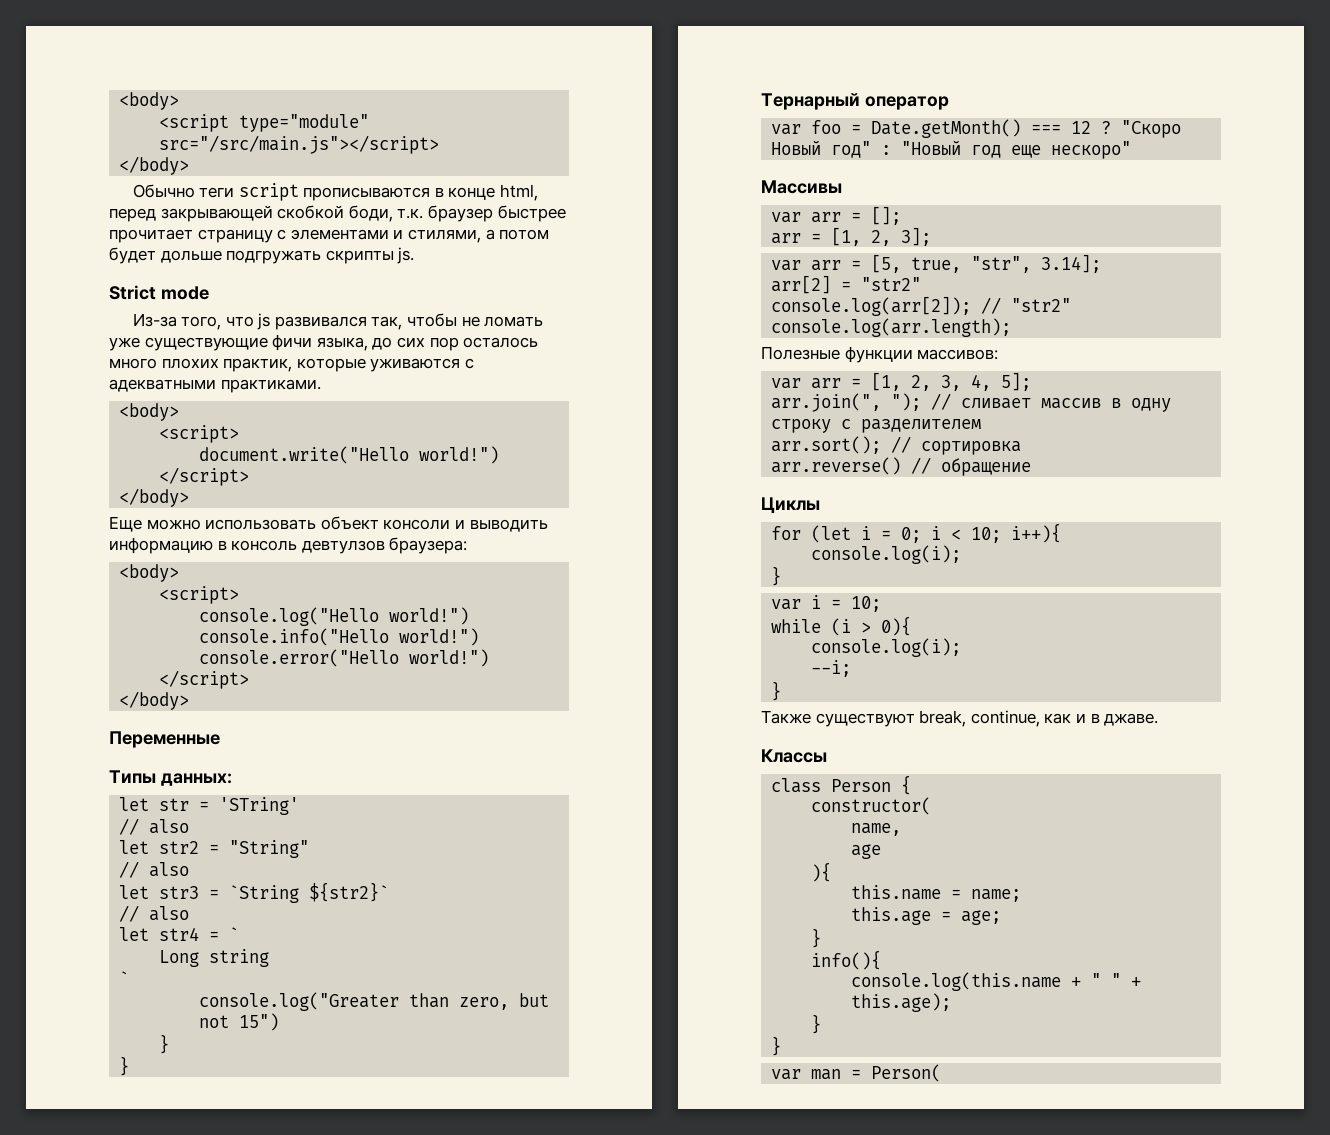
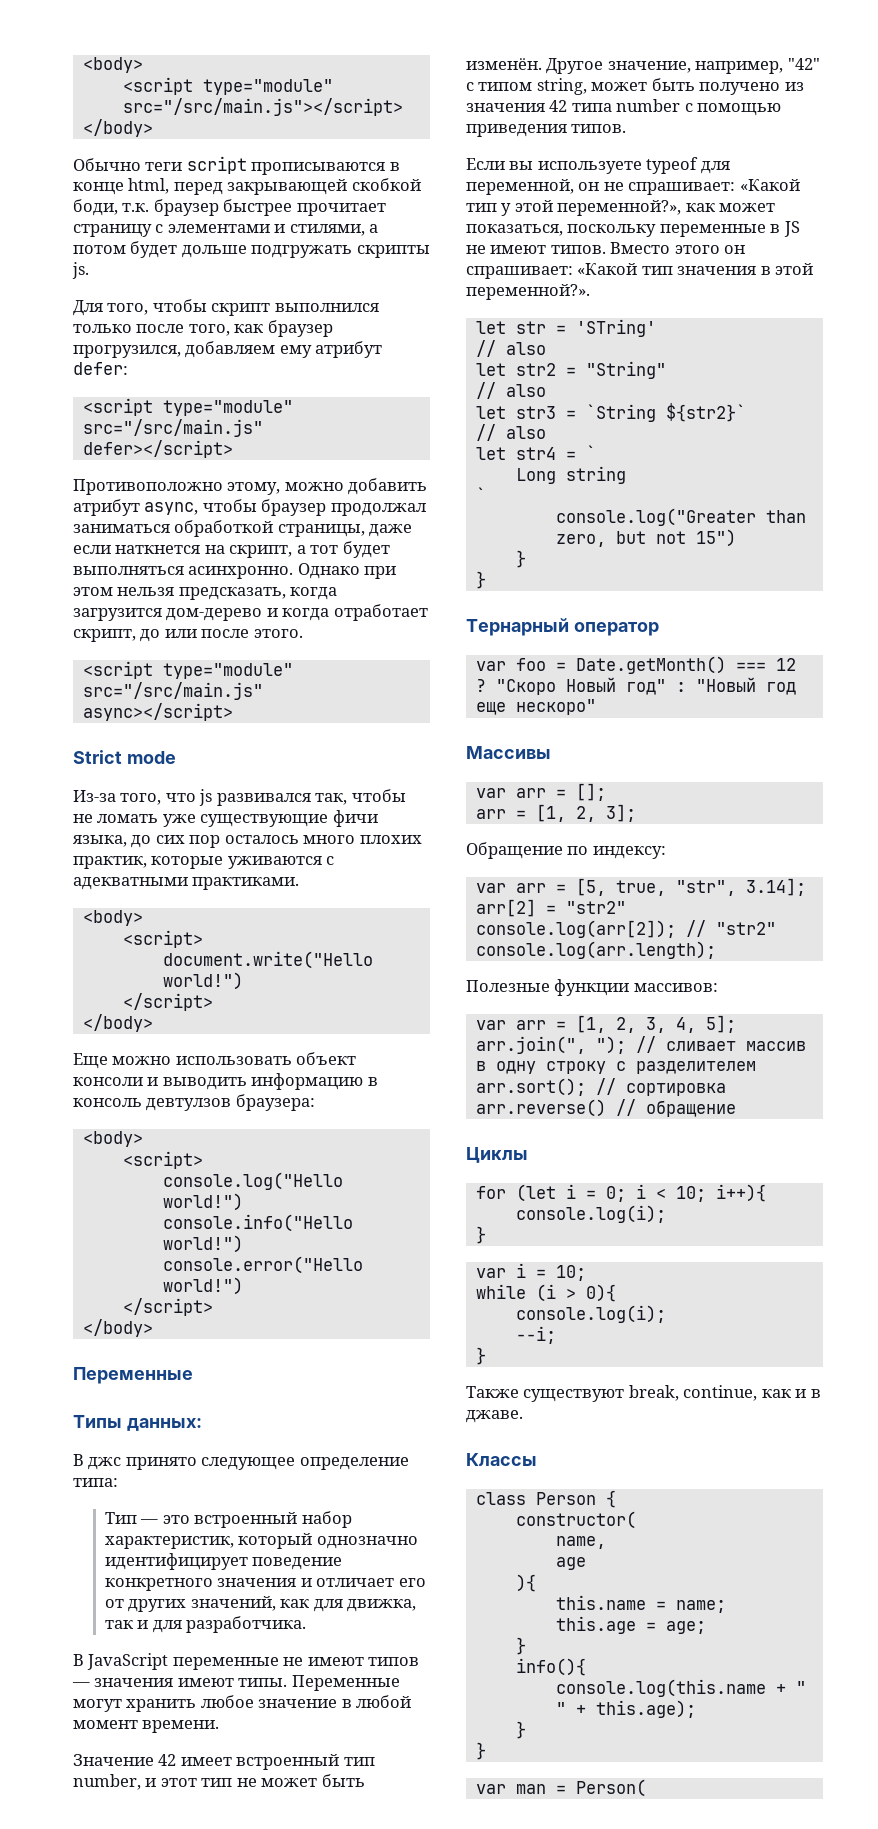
(415, 255) none -> [73,299,379,316] [73,320,333,337] [73,341,383,358] [73,362,128,375] [82,398,293,416] [82,419,263,437] [82,440,233,458] [73,478,428,495] [73,499,426,516] [73,520,413,537] [73,541,390,558] [73,563,397,579] [73,587,338,600] [73,604,428,621] [73,629,303,642] [82,661,293,679] [82,682,263,700] [82,703,233,721] // Для того, чтобы скрипт выполнился только после того, как браузер прогрузился, добавляем ему атрибут defer: // <script type="module" src="/src/main.js" defer></script> // Противоположно этому, можно добавить атрибут async, чтобы браузер продолжал заниматься обработкой страницы, даже если наткнется на скрипт, а тот будет выполняться асинхронно. Однако при этом нельзя предсказать, когда загрузится дом-дерево и когда отработает скрипт, до или после этого. // <script type="module" src="/src/main.js" async></script>
(232, 779) none -> [73,1454,409,1470] [73,1478,118,1487] [104,1511,352,1528] [104,1533,418,1549] [104,1553,343,1570] [104,1578,426,1591] [104,1596,417,1612] [104,1616,307,1633] [73,1653,420,1670] [72,1675,400,1691] [73,1695,412,1712] [73,1720,220,1733] [73,1754,375,1770] [73,1774,365,1790] [466,58,820,74] [466,78,804,95] [466,99,782,116] [466,124,627,137] [466,157,730,174] [466,179,800,195] [466,200,776,216] [466,221,800,237] [466,242,746,254] [466,263,814,279] [466,284,590,300] // В джс принято следующее определение типа: // Тип — это встроенный набор характеристик, который однозначно идентифицирует поведение конкретного значения и отличает его от других значений, как для движка, так и для разработчика. // В JavaScript переменные не имеют типов — значения имеют типы. Переменные могут хранить любое значение в любой момент времени. // Значение 42 имеет встроенный тип number, и этот тип не может быть изменён. Другое значение, например, "42" с типом string, может быть получено из значения 42 типа number с помощью приведения типов. // Если вы используете typeof для переменной, он не спрашивает: «Какой тип у этой переменной?», как может показаться, поскольку переменные в JS не имеют типов. Вместо этого он спрашивает: «Какой тип значения в этой переменной?».
(932, 236) none -> [466,842,666,859] // Обращение по индексу:

